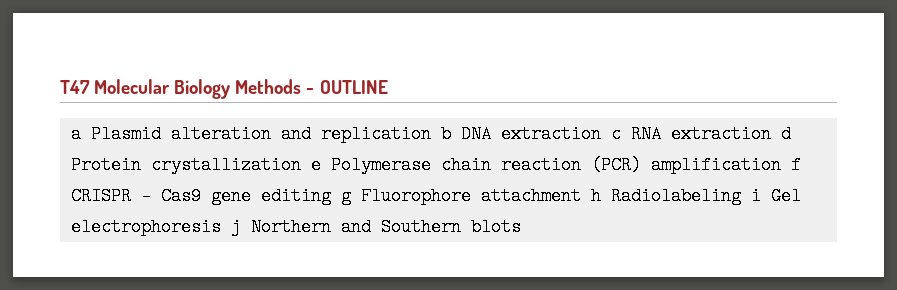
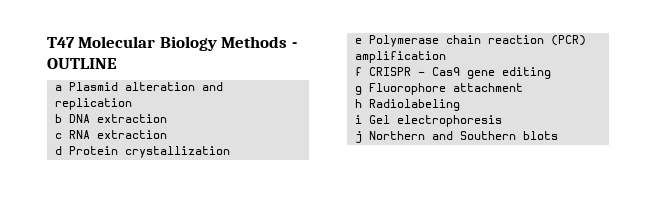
(431, 134) none -> (132, 104) //
(601, 134) none -> (167, 118) //
(771, 134) none -> (167, 134) //
(301, 165) none -> (230, 152) //
(781, 165) none -> (446, 57) //
(331, 196) none -> (551, 73) //
(581, 196) none -> (523, 87) //
(741, 196) none -> (460, 105) //
(221, 227) none -> (502, 121) //

